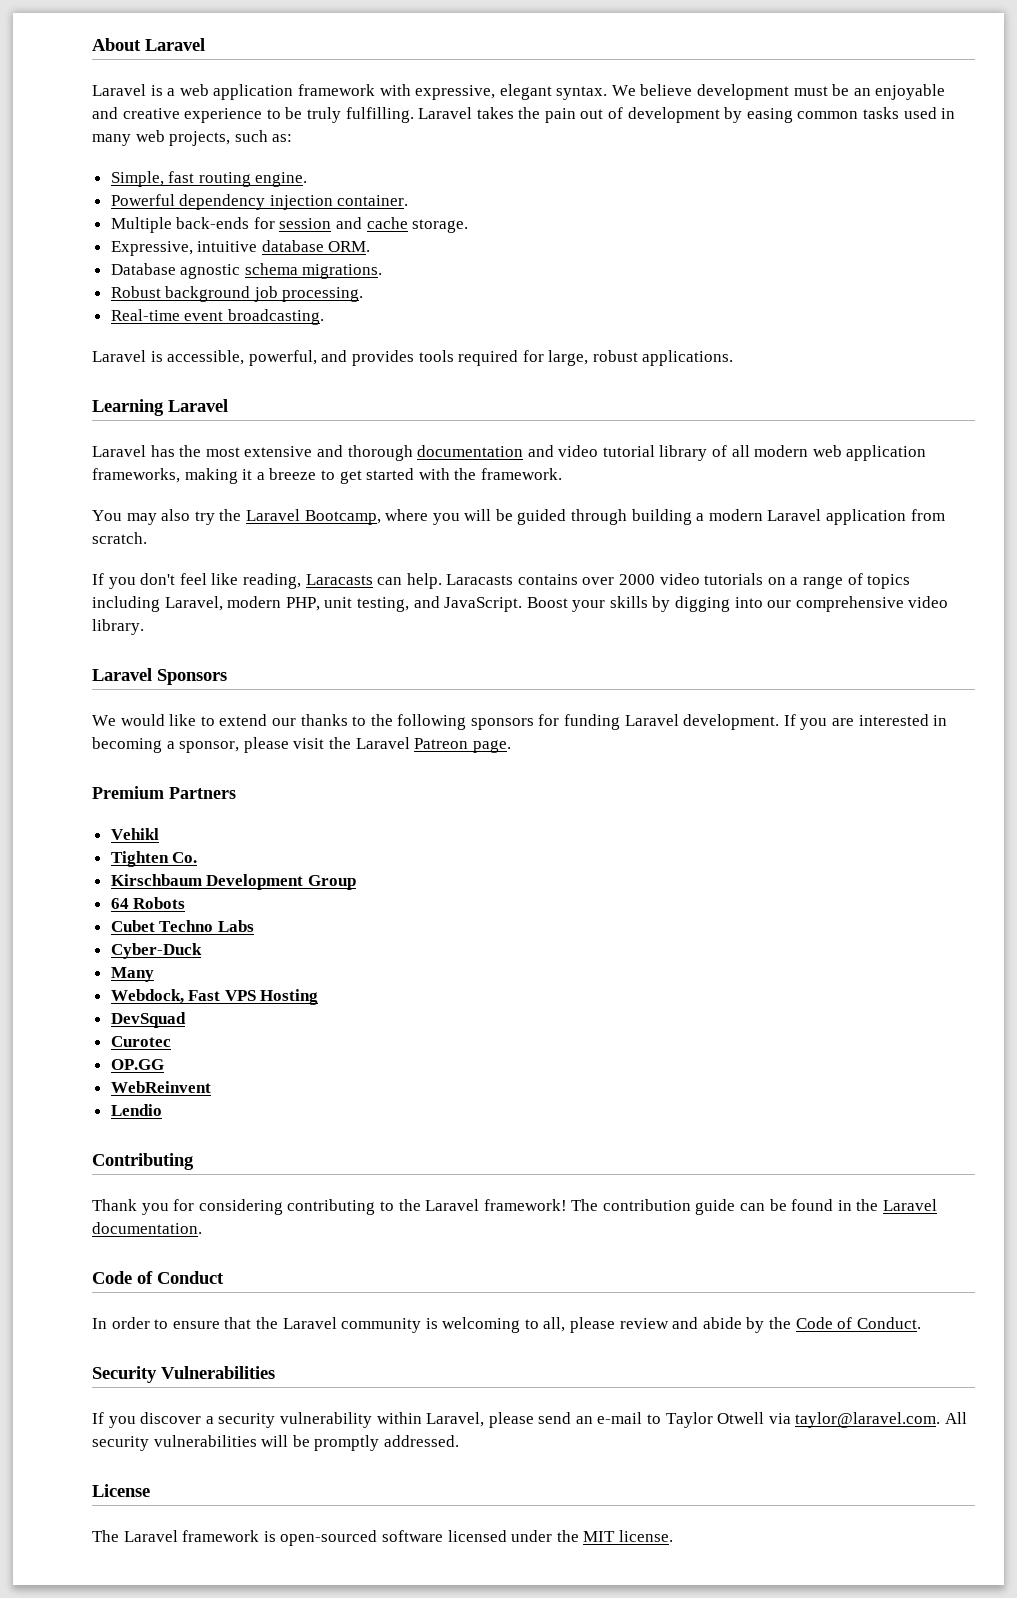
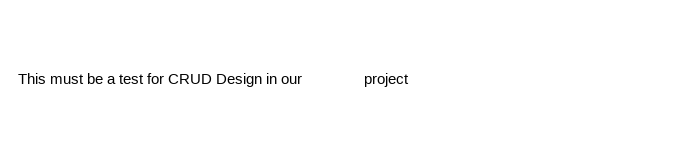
[92,38,205,51] [92,84,946,100] [92,107,956,123] [92,130,293,146] [110,171,308,187] [110,194,409,210] [110,217,469,233] [110,240,371,256] [110,263,383,279] [110,286,364,302] [110,309,324,325] [92,350,734,366] [92,399,228,416] [92,445,927,461] [92,468,562,484] [92,509,945,525] [92,532,147,544] [92,573,911,589] [92,596,949,612] [92,619,144,635] [92,668,227,685] [92,714,948,730] [92,737,511,753] [92,786,236,799] [110,828,159,840] [110,851,198,867] [110,874,356,890] [110,897,186,909] [110,920,254,932] [110,943,202,959] [110,967,154,982] [110,989,319,1005] [110,1012,186,1028] [110,1036,171,1047] [110,1059,164,1070] [110,1081,211,1093] [110,1104,162,1116] [92,1153,194,1170] [92,1199,938,1215] [92,1222,202,1234] [92,1271,224,1284] [92,1317,921,1333] [92,1366,275,1383] [92,1412,968,1428] [92,1435,459,1451] [92,1484,150,1497] [92,1530,673,1546] About Laravel // Laravel is a web application framework with expressive, elegant syntax. We believe development must be an enjoyable and creative experience to be truly fulfilling. Laravel takes the pain out of development by easing common tasks used in many web projects, such as: // Simple, fast routing engine. // Powerful dependency injection container. // Multiple back-ends for session and cache storage. // Expressive, intuitive database ORM. // Database agnostic schema migrations. // Robust background job processing. // Real-time event broadcasting. // Laravel is accessible, powerful, and provides tools required for large, robust applications. // Learning Laravel // Laravel has the most extensive and thorough documentation and video tutorial library of all modern web application frameworks, making it a breeze to get started with the framework. // You may also try the Laravel Bootcamp, where you will be guided through building a modern Laravel application from scratch. // If you don't feel like reading, Laracasts can help. Laracasts contains over 2000 video tutorials on a range of topics including Laravel, modern PHP, unit testing, and JavaScript. Boost your skills by digging into our comprehensive video library. // Laravel Sponsors // We would like to extend our thanks to the following sponsors for funding Laravel development. If you are interested in becoming a sponsor, please visit the Laravel Patreon page. // Premium Partners // Vehikl // Tighten Co. // Kirschbaum Development Group // 64 Robots // Cubet Techno Labs // Cyber-Duck // Many // Webdock, Fast VPS Hosting // DevSquad // Curotec // OP.GG // WebReinvent // Lendio // Contributing // Thank you for considering contributing to the Laravel framework! The contribution guide can be found in the Laravel documentation. // Code of Conduct // In order to ensure that the Laravel community is welcoming to all, please review and abide by the Code of Conduct. // Security Vulnerabilities // If you discover a security vulnerability within Laravel, please send an e-mail to Taylor Otwell via taylor@laravel.com. All security vulnerabilities will be promptly addressed. // License // The Laravel framework is open-sourced software licensed under the MIT license. -> [18,73,409,87] This must be a test for CRUD Design in our project

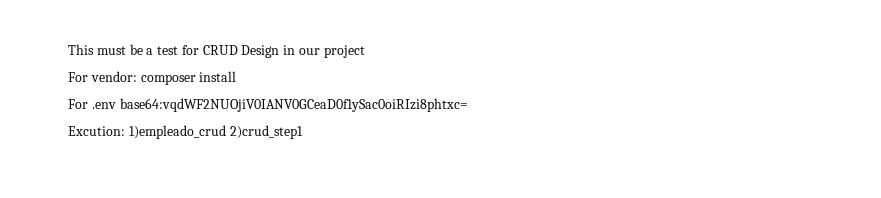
(409, 80) none -> [68,71,237,85] [68,98,468,112] [68,125,303,139] // For vendor: composer install // For .env base64:vqdWF2NUOjiV0IANV0GCeaD0f1ySac0oiRIzi8phtxc= // Excution: 1)empleado_crud 2)crud_step1

